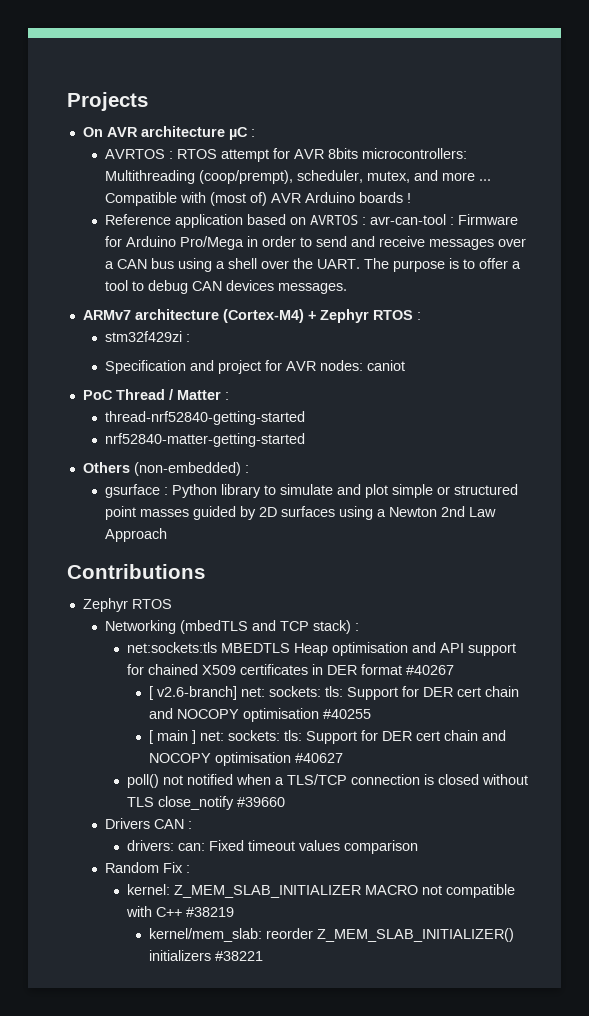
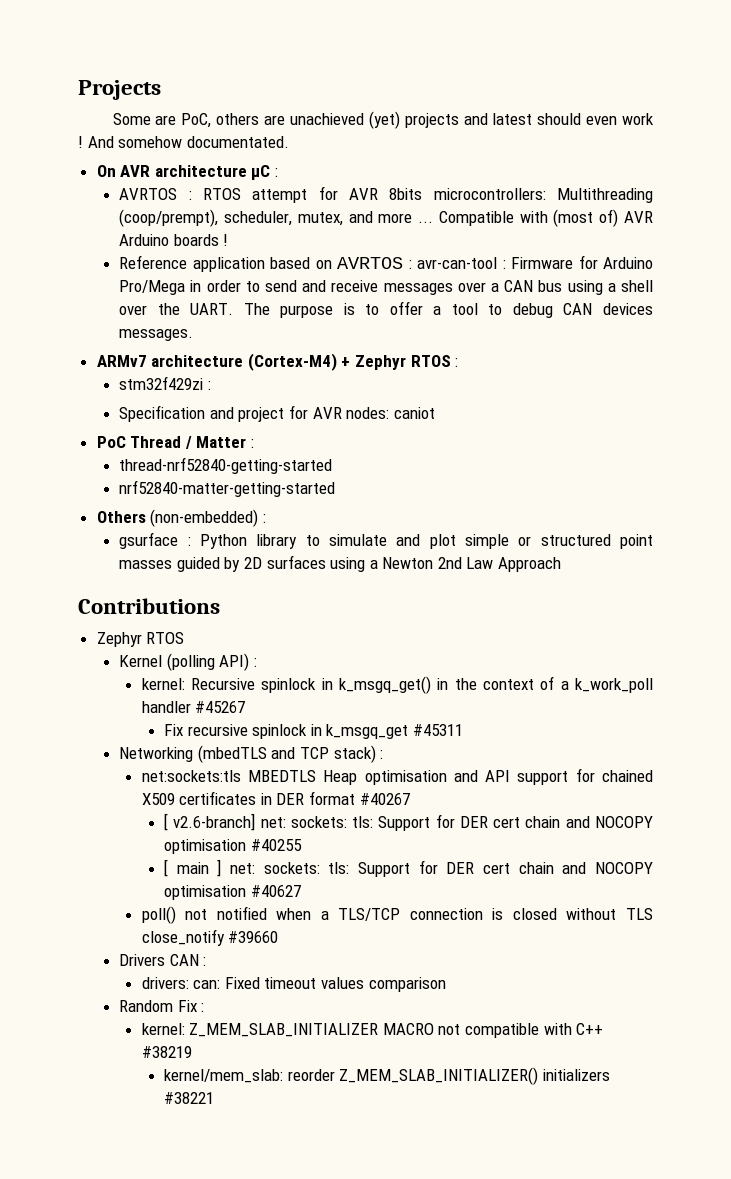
(148, 101) none -> [112,111,654,129] [78,136,289,148] // Some are PoC, others are unachieved (yet) projects and latest should even work ! And somehow documentated.
(172, 604) none -> [119,653,257,671] [141,676,653,694] [141,701,246,713] [164,724,464,739] // Kernel (polling API) : // kernel: Recursive spinlock in k_msgq_get() in the context of a k_work_poll handler #45267 // Fix recursive spinlock in k_msgq_get #45311

